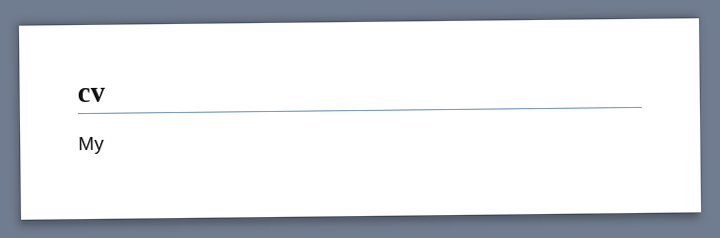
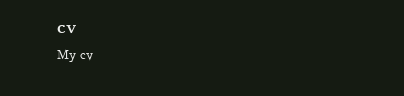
(105, 145) none -> [80,53,93,61] cv

